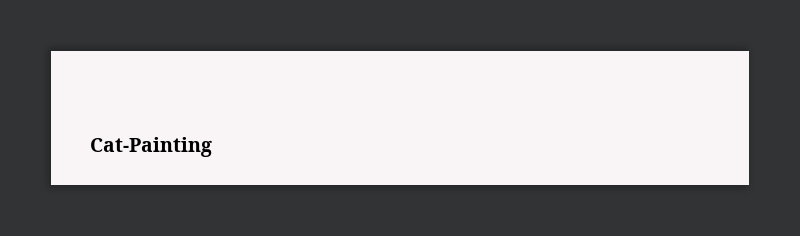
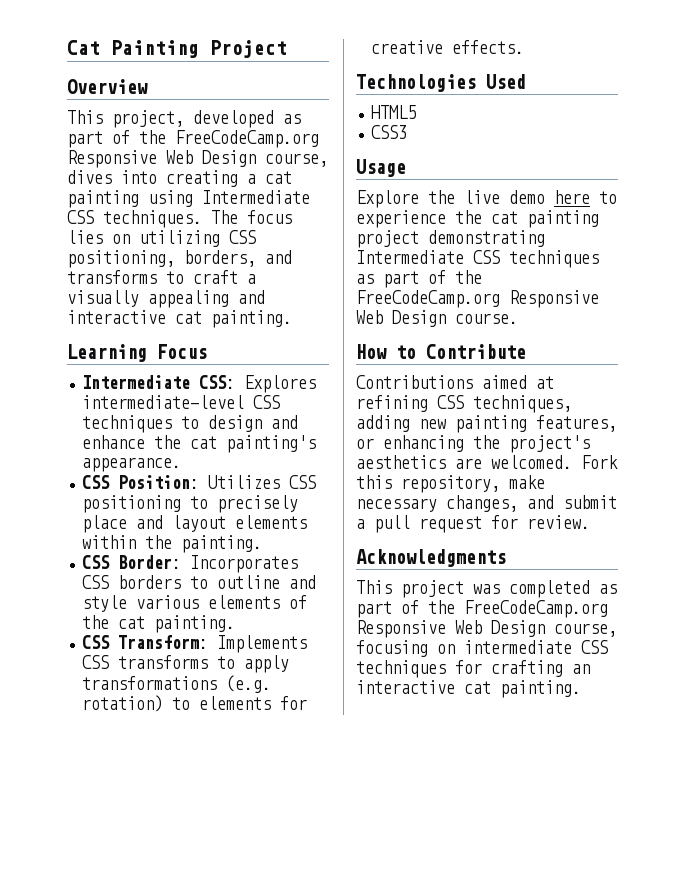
[90,137,212,157] Cat-Painting -> [67,40,287,58] [67,79,148,94] [67,110,301,128] [67,130,319,148] [67,150,328,168] [67,170,292,187] [67,190,310,208] [67,210,292,228] [67,230,256,247] [67,250,292,268] [67,270,256,284] [67,290,265,308] [67,310,292,328] [67,344,207,362] [82,375,317,393] [82,395,281,409] [82,415,299,433] [82,435,317,453] [82,457,182,472] [82,475,317,489] [82,495,299,513] [82,515,308,533] [82,535,263,553] [82,555,299,573] [82,575,317,589] [82,595,308,612] [82,615,236,633] [82,635,308,653] [82,655,290,673] [82,675,272,693] [82,695,308,712] [371,40,525,54] [356,74,526,92] [371,105,417,119] [371,125,408,139] [356,159,406,177] [356,190,617,208] [356,210,599,228] [356,230,545,248] [356,250,599,268] [356,270,482,288] [356,290,599,308] [356,310,518,327] [356,344,526,359] [356,375,554,389] [356,395,572,413] [356,415,617,433] [356,435,590,453] [356,455,618,469] [356,475,545,493] [356,495,617,512] [356,515,590,533] [356,549,506,567] [356,580,617,598] [356,600,608,618] [356,620,617,638] [356,640,608,657] [356,660,590,678] [356,680,581,698] Cat Painting Project // Overview // This project, developed as part of the FreeCodeCamp.org Responsive Web Design course, dives into creating a cat painting using Intermediate CSS techniques. The focus lies on utilizing CSS positioning, borders, and transforms to craft a visually appealing and interactive cat painting. // Learning Focus // Intermediate CSS: Explores intermediate-level CSS techniques to design and enhance the cat painting's appearance. // CSS Position: Utilizes CSS positioning to precisely place and layout elements within the painting. // CSS Border: Incorporates CSS borders to outline and style various elements of the cat painting. // CSS Transform: Implements CSS transforms to apply transformations (e.g. rotation) to elements for creative effects. // Technologies Used // HTML5 // CSS3 // Usage // Explore the live demo here to experience the cat painting project demonstrating Intermediate CSS techniques as part of the FreeCodeCamp.org Responsive Web Design course. // How to Contribute // Contributions aimed at refining CSS techniques, adding new painting features, or enhancing the project's aesthetics are welcomed. Fork this repository, make necessary changes, and submit a pull request for review. // Acknowledgments // This project was completed as part of the FreeCodeCamp.org Responsive Web Design course, focusing on intermediate CSS techniques for crafting an interactive cat painting.

